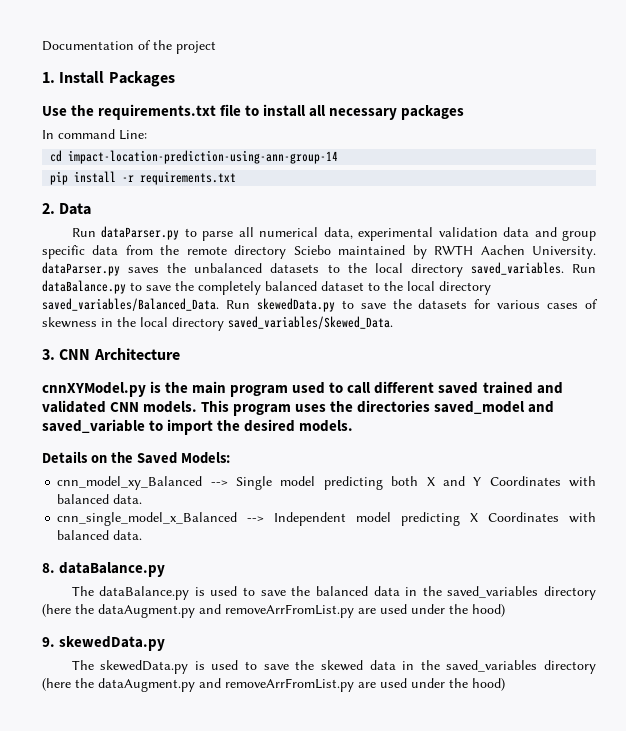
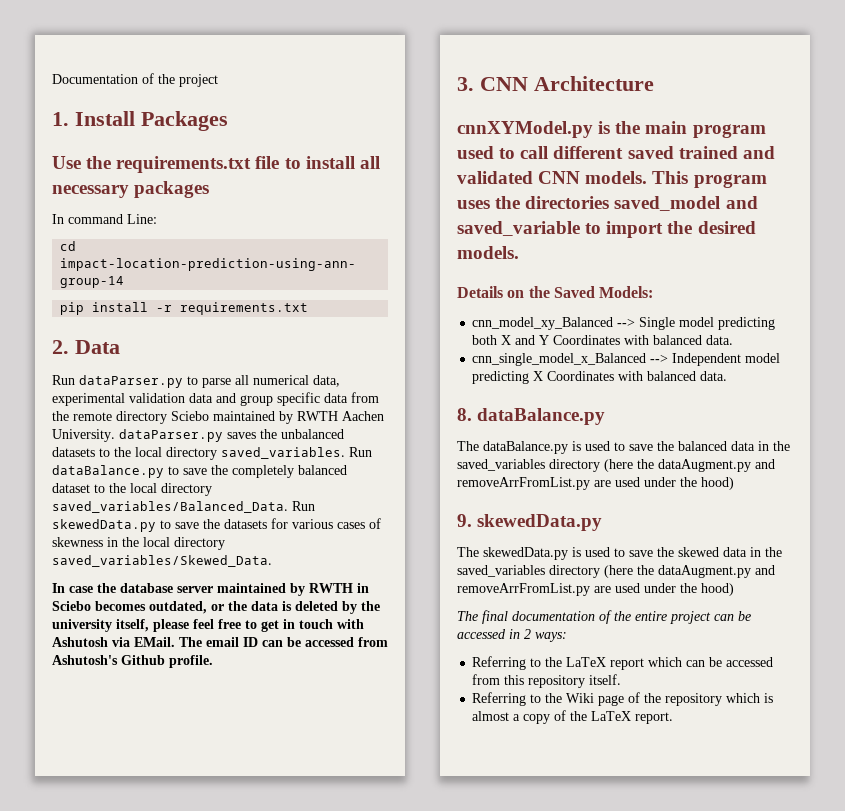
(393, 322) none -> [52,583,369,596] [52,601,380,614] [52,619,364,632] [52,637,388,647] [52,655,213,668] // In case the database server maintained by RWTH in Sciebo becomes outdated, or the data is deleted by the university itself, please feel free to get in touch with Ashutosh via EMail. The email ID can be accessed from Ashutosh's Github profile.
(505, 684) none -> [457,610,751,624] [457,629,567,642] [472,656,774,670] [472,674,622,688] [472,692,774,706] [472,710,674,724] // The final documentation of the entire project can be accessed in 2 ways: // Referring to the LaTeX report which can be accessed from this repository itself. // Referring to the Wiki page of the repository which is almost a copy of the LaTeX report.

